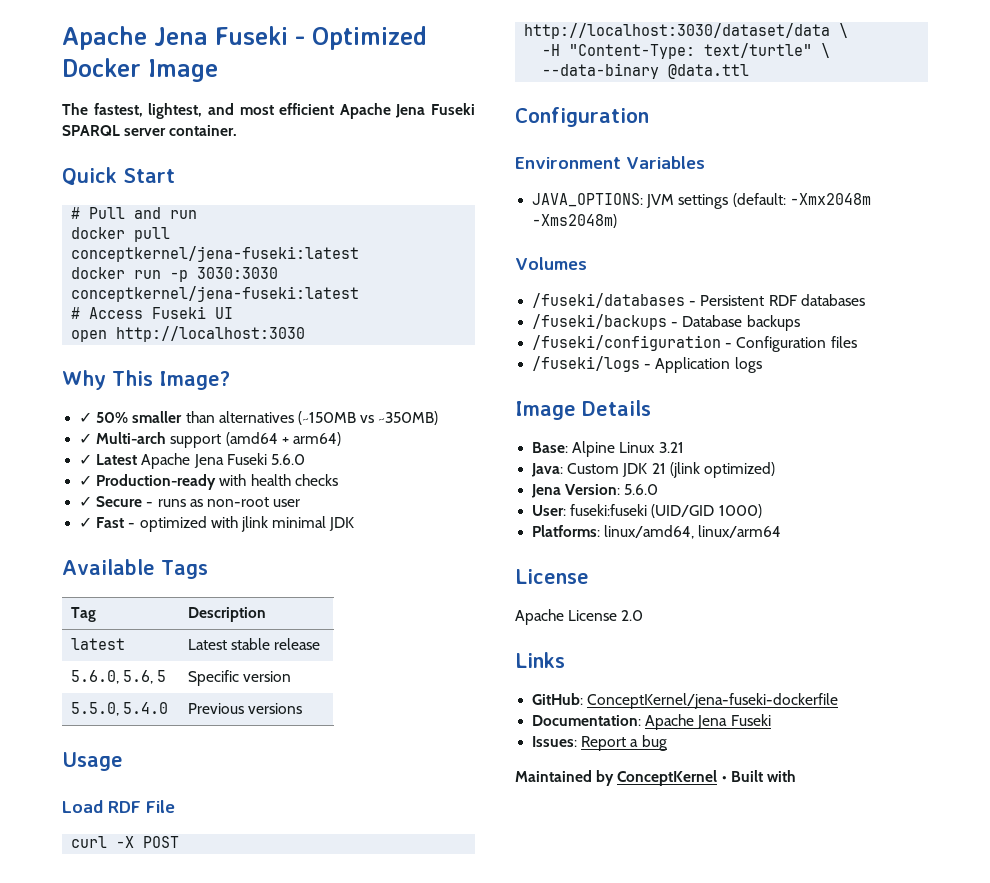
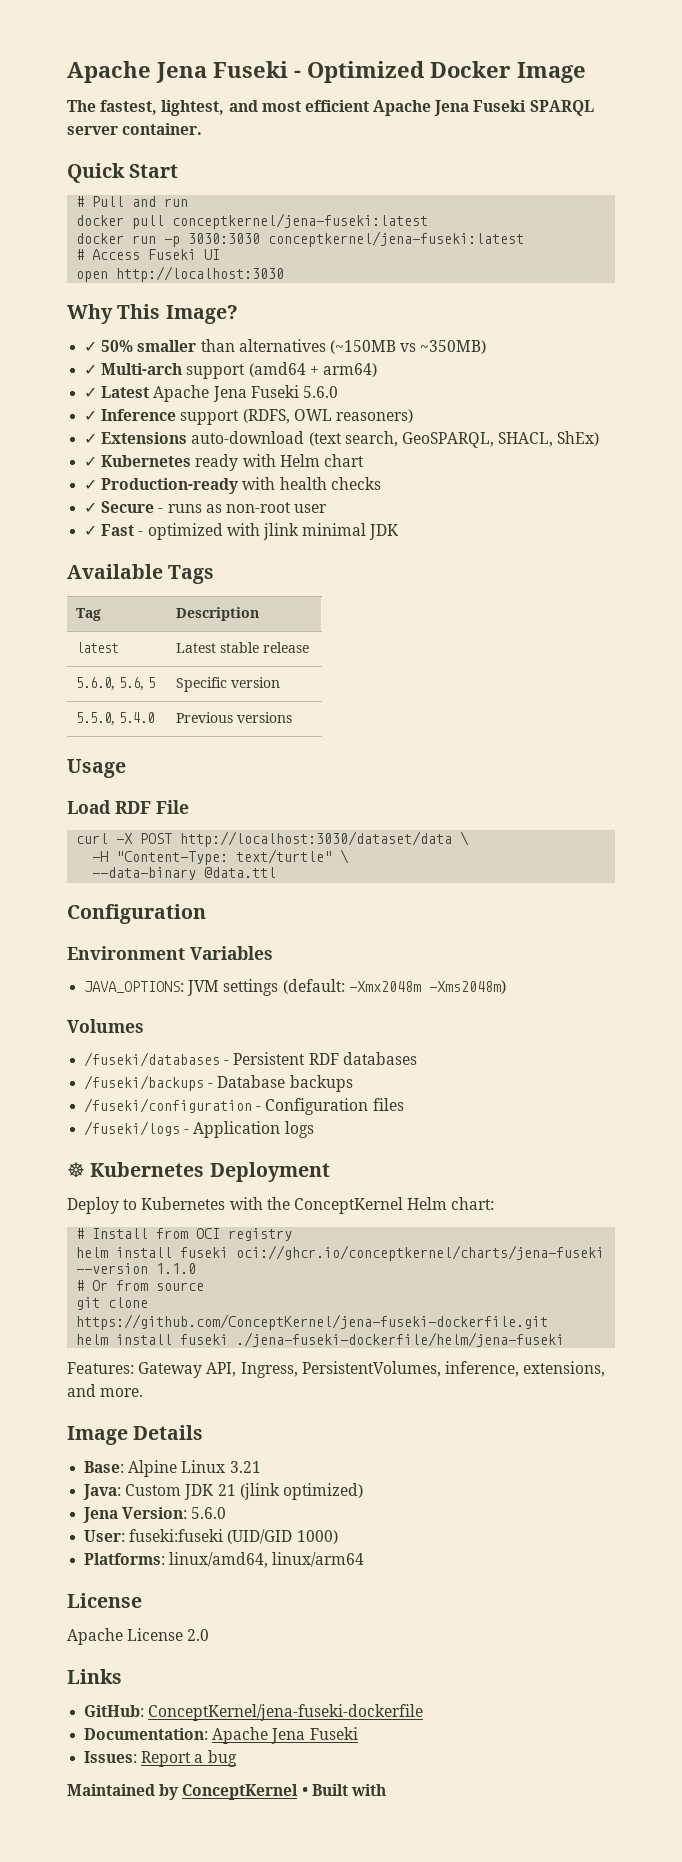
(305, 459) none -> [84,409,413,425] [84,431,600,448] [84,454,364,471] // ✓ Inference support (RDFS, OWL reasoners) // ✓ Extensions auto-download (text search, GeoSPARQL, SHACL, ShEx) // ✓ Kubernetes ready with Helm chart
(762, 365) none -> [67,1162,330,1182] [67,1197,495,1214] [76,1228,293,1241] [76,1245,605,1261] [76,1263,197,1274] [76,1280,205,1291] [76,1297,149,1310] [76,1314,549,1330] [76,1332,565,1347] [67,1361,606,1378] [67,1384,144,1397] // ☸ Kubernetes Deployment // Deploy to Kubernetes with the ConceptKernel Helm chart: // # Install from OCI registry // helm install fuseki oci://ghcr.io/conceptkernel/charts/jena-fuseki --version 1.1.0 // # Or from source // git clone https://github.com/ConceptKernel/jena-fuseki-dockerfile.git // helm install fuseki ./jena-fuseki-dockerfile/helm/jena-fuseki // Features: Gateway API, Ingress, PersistentVolumes, inference, extensions, and more.

